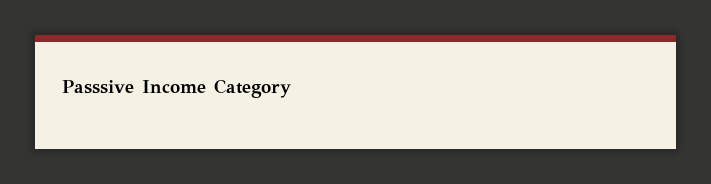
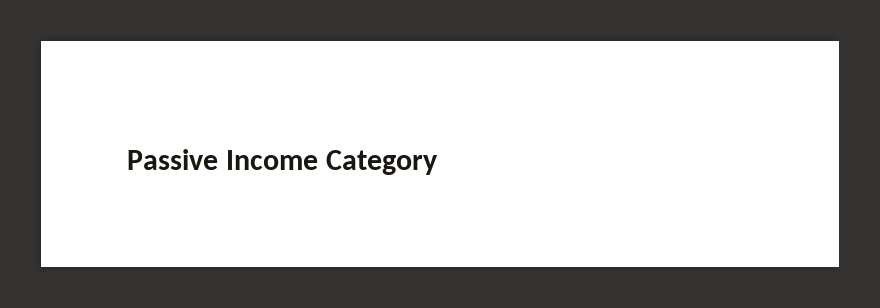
[62,80,134,94] Passsive -> [127,149,218,170] Passive

